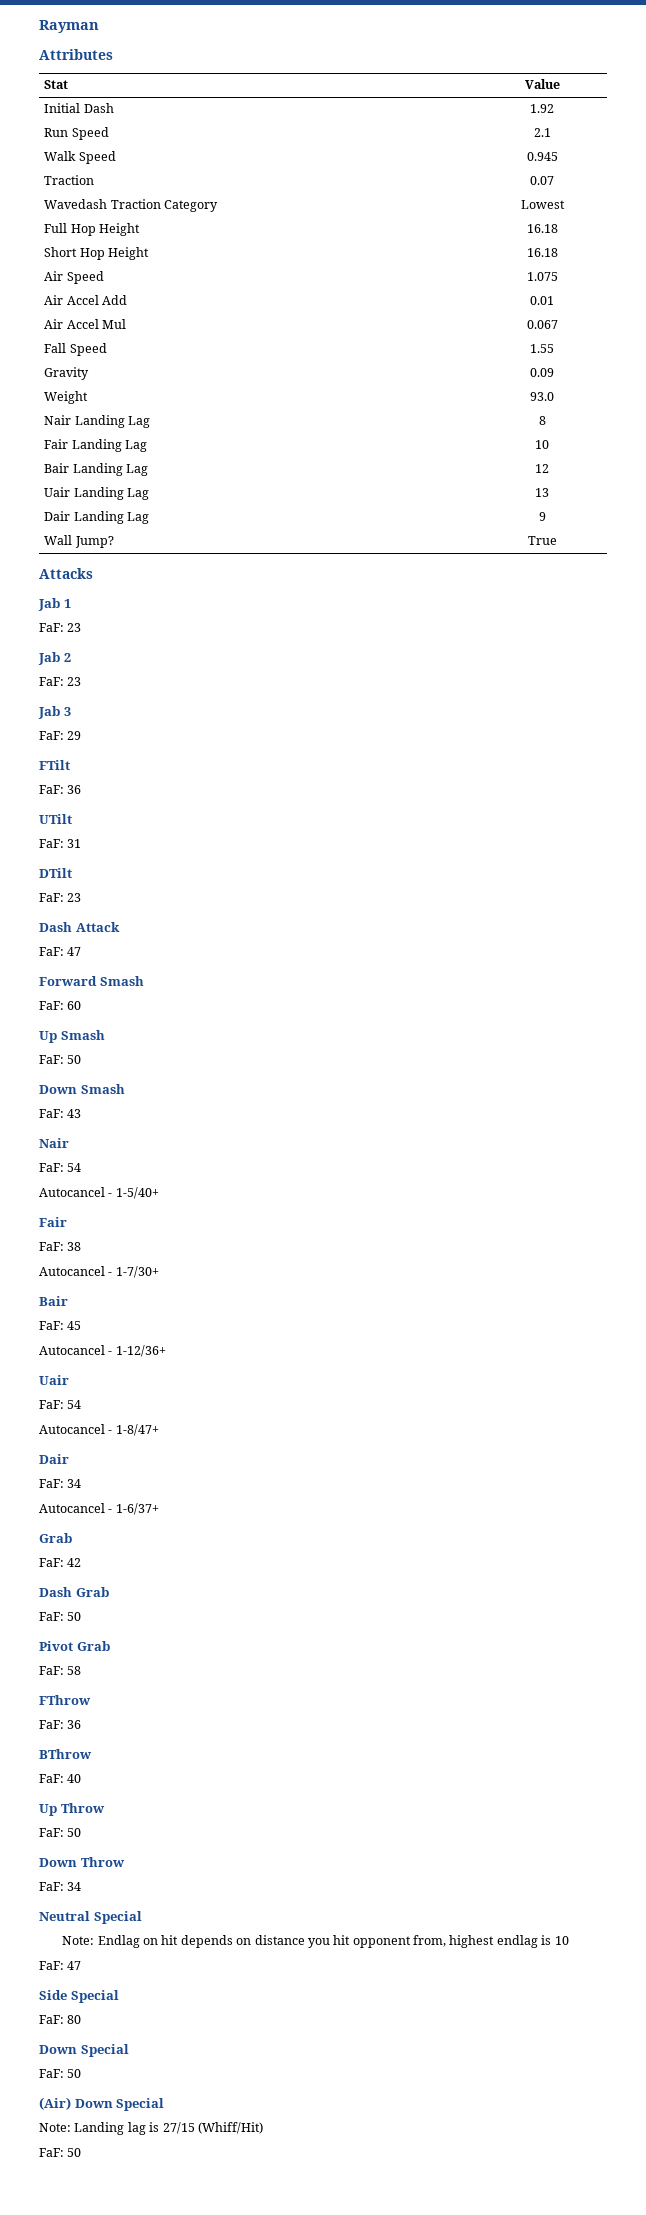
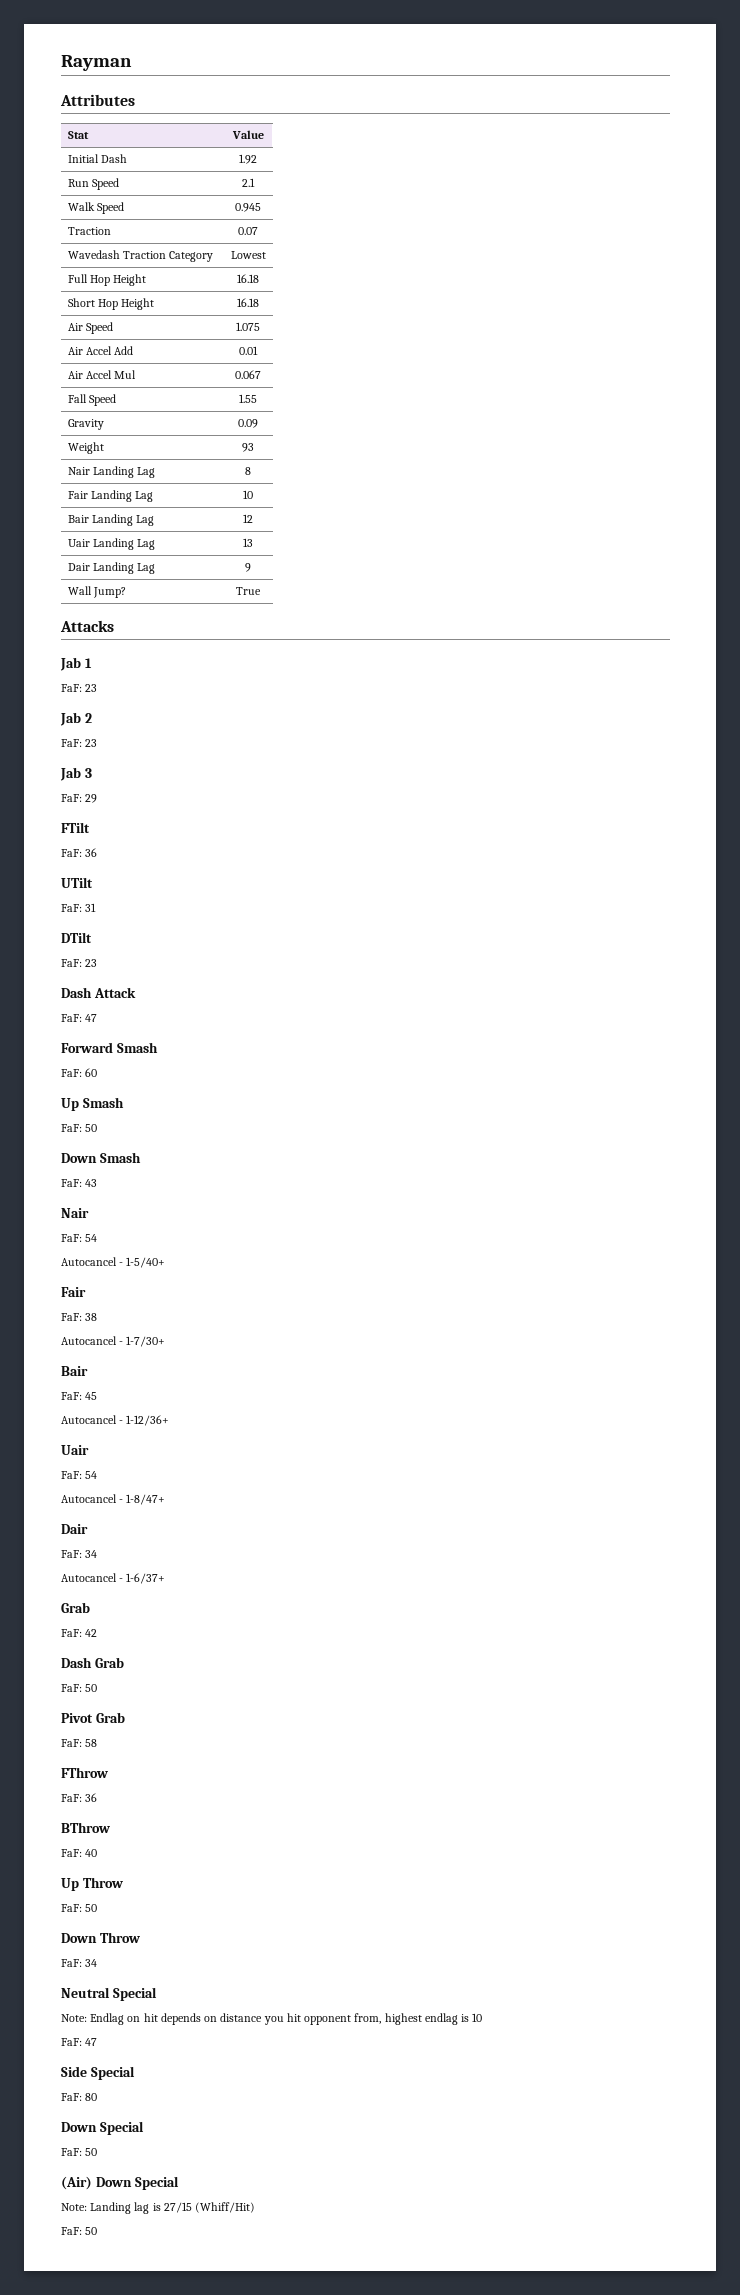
[530,392,554,401] 93.0 -> [242,443,254,452] 93

